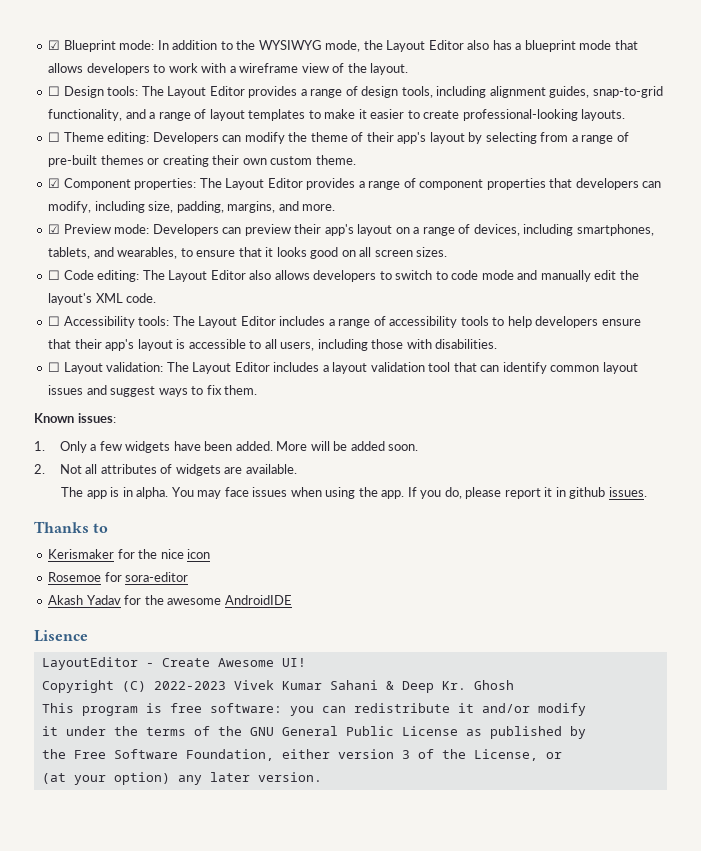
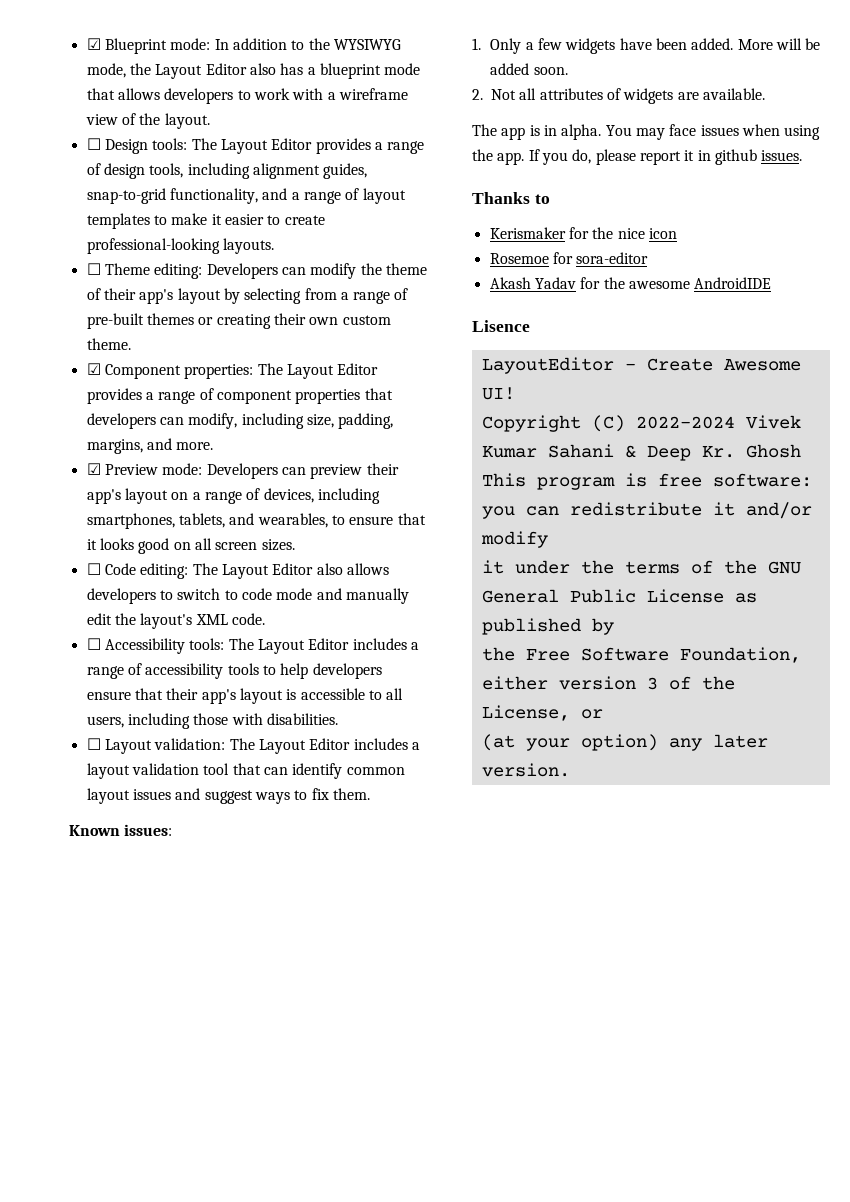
[153,681,226,690] 2022-2023 -> [635,416,735,429] 2022-2024

